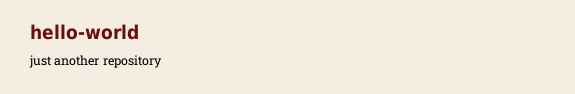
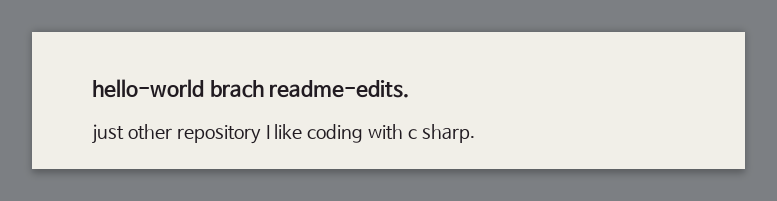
(139, 32) none -> [209,80,410,98] brach readme-edits.
[54,55,162,68] another repository -> [127,124,475,144] other repository I like coding with c sharp.

